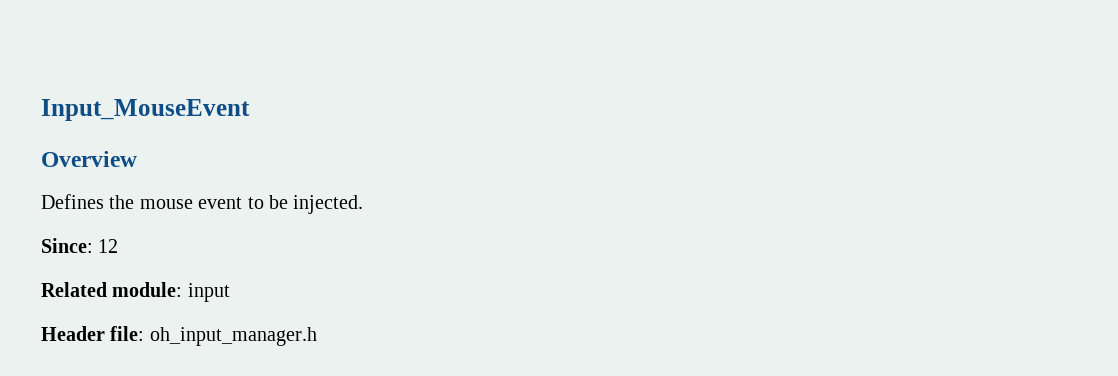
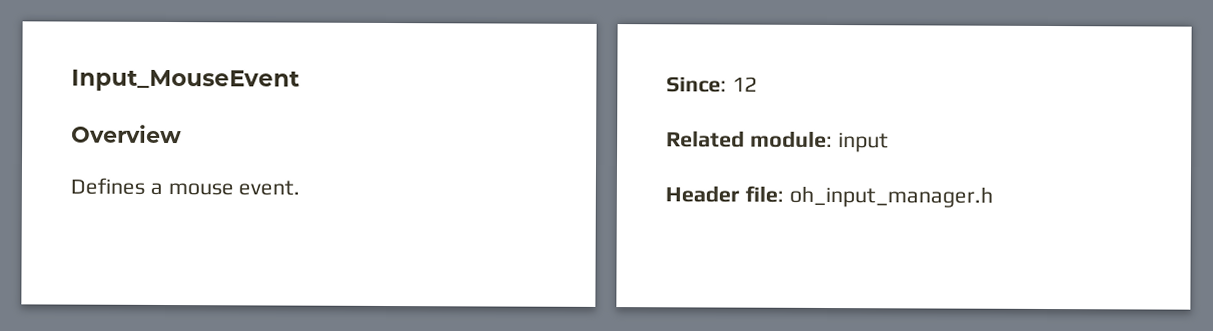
[109,195,364,214] the mouse event to be injected. -> [149,180,301,196] a mouse event.

